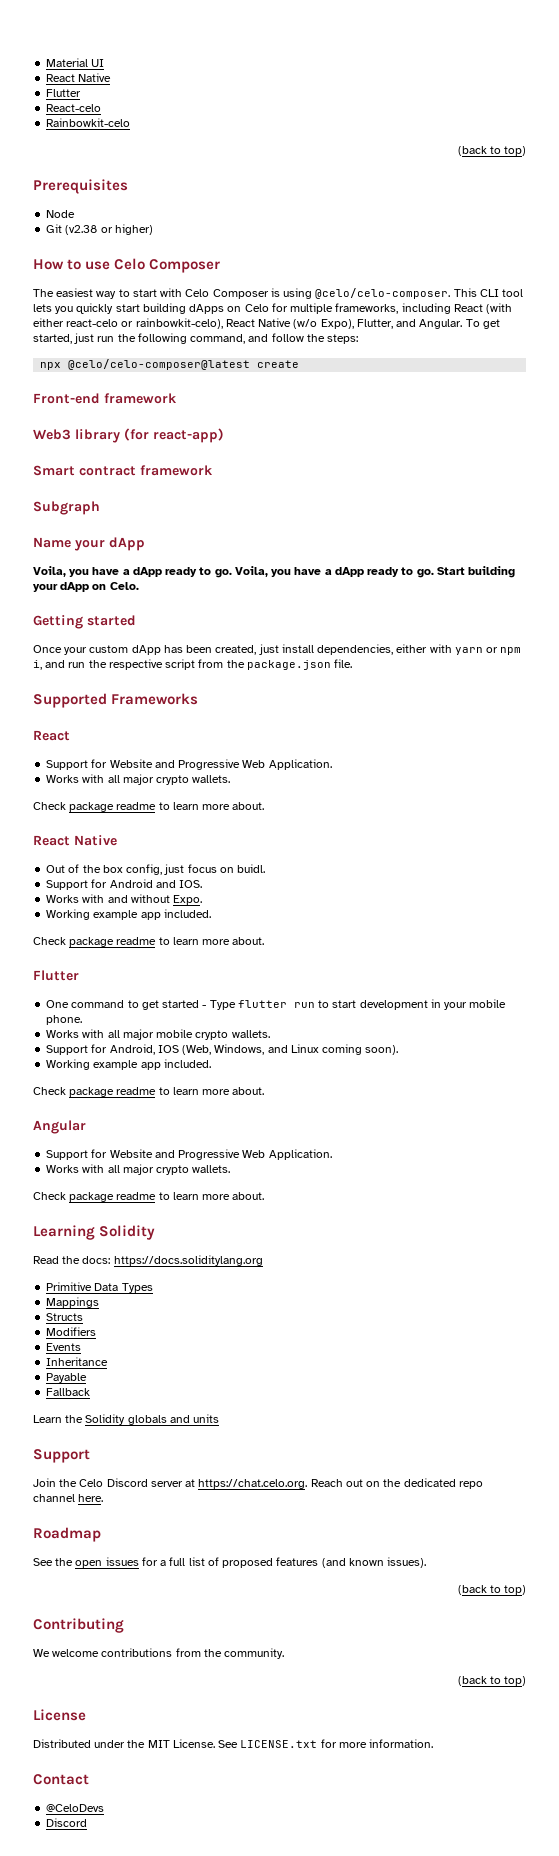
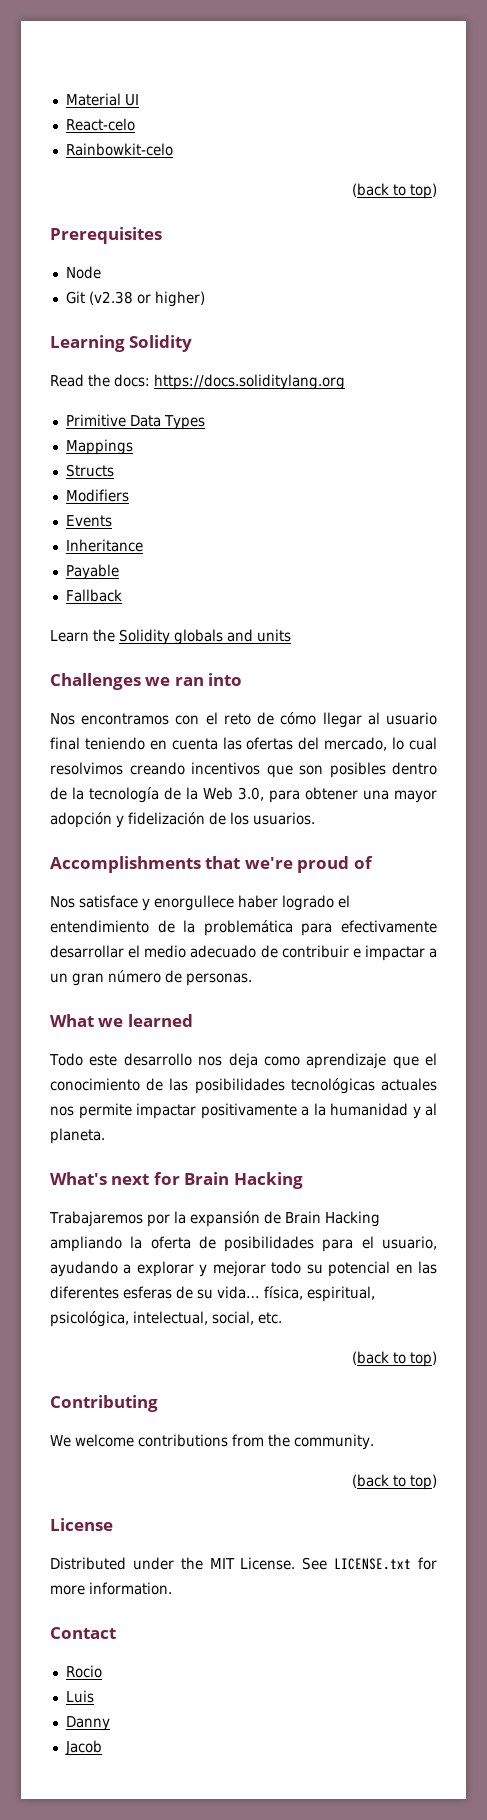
[46,73,112,82] [46,89,82,97] // React Native // Flutter -> (139, 100) none
[33,258,221,273] [33,288,524,299] [33,303,513,314] [33,318,500,329] [33,333,359,344] [40,359,300,370] [33,393,177,404] [33,428,224,443] [33,465,213,476] [33,501,100,515] [33,537,145,551] [33,566,516,578] [33,582,139,592] [33,615,136,629] [33,644,522,655] [33,659,353,670] [33,693,199,708] [33,730,70,741] [46,759,332,770] [46,774,231,785] [33,802,265,812] [33,835,117,846] [46,864,266,875] [46,879,203,890] [46,894,203,905] [46,909,211,920] [33,937,265,947] [33,970,79,981] [46,999,507,1010] [46,1015,83,1025] [46,1029,270,1040] [46,1044,399,1055] [46,1059,211,1070] [33,1087,265,1097] [33,1120,86,1134] [46,1149,332,1160] [46,1164,231,1175] [33,1192,265,1202] // How to use Celo Composer // The easiest way to start with Celo Composer is using @celo/celo-composer. This CLI tool lets you quickly start building dApps on Celo for multiple frameworks, including React (with either react-celo or rainbowkit-celo), React Native (w/o Expo), Flutter, and Angular. To get started, just run the following command, and follow the steps: // npx @celo/celo-composer@latest create // Front-end framework // Web3 library (for react-app) // Smart contract framework // Subgraph // Name your dApp // Voila, you have a dApp ready to go. Voila, you have a dApp ready to go. Start building your dApp on Celo. // Getting started // Once your custom dApp has been created, just install dependencies, either with yarn or npm i, and run the respective script from the package.json file. // Supported Frameworks // React // Support for Website and Progressive Web Application. // Works with all major crypto wallets. // Check package readme to learn more about. // React Native // Out of the box config, just focus on buidl. // Support for Android and IOS. // Works with and without Expo. // Working example app included. // Check package readme to learn more about. // Flutter // One command to get started - Type flutter run to start development in your mobile phone. // Works with all major mobile crypto wallets. // Support for Android, IOS (Web, Windows, and Linux coming soon). // Working example app included. // Check package readme to learn more about. // Angular // Support for Website and Progressive Web Application. // Works with all major crypto wallets. // Check package readme to learn more about. -> (205, 299) none
[33,1449,90,1463] [33,1478,483,1489] [33,1494,104,1502] [33,1527,101,1542] [33,1557,427,1568] Support // Join the Celo Discord server at https://chat.celo.org. Reach out on the dedicated repo channel here. // Roadmap // See the open issues for a full list of proposed features (and known issues). -> [50,673,243,690] [50,712,438,728] [50,737,438,751] [50,762,437,778] [50,787,437,803] [50,812,315,828] [50,856,373,873] [50,895,350,911] [50,920,437,936] [50,945,437,961] [50,970,252,986] [50,1014,193,1027] [49,1053,437,1069] [50,1078,437,1094] [50,1103,437,1119] [50,1128,105,1144] [50,1172,303,1189] [49,1211,380,1227] [50,1236,437,1252] [50,1261,438,1277] [50,1286,375,1302] [50,1311,282,1327] Challenges we ran into // Nos encontramos con el reto de cómo llegar al usuario final teniendo en cuenta las ofertas del mercado, lo cual resolvimos creando incentivos que son posibles dentro de la tecnología de la Web 3.0, para obtener una mayor adopción y fidelización de los usuarios. // Accomplishments that we're proud of // Nos satisface y enorgullece haber logrado el entendimiento de la problemática para efectivamente desarrollar el medio adecuado de contribuir e impactar a un gran número de personas. // What we learned // Todo este desarrollo nos deja como aprendizaje que el conocimiento de las posibilidades tecnológicas actuales nos permite impactar positivamente a la humanidad y al planeta. // What's next for Brain Hacking // Trabajaremos por la expansión de Brain Hacking ampliando la oferta de posibilidades para el usuario, ayudando a explorar y mejorar todo su potencial en las diferentes esferas de su vida… física, espiritual, psicológica, intelectual, social, etc.
[46,1804,105,1812] [46,1818,88,1827] @CeloDevs // Discord -> [65,1665,102,1678] [65,1690,94,1703] [65,1716,110,1731] [64,1740,102,1755] Rocio // Luis // Danny // Jacob

